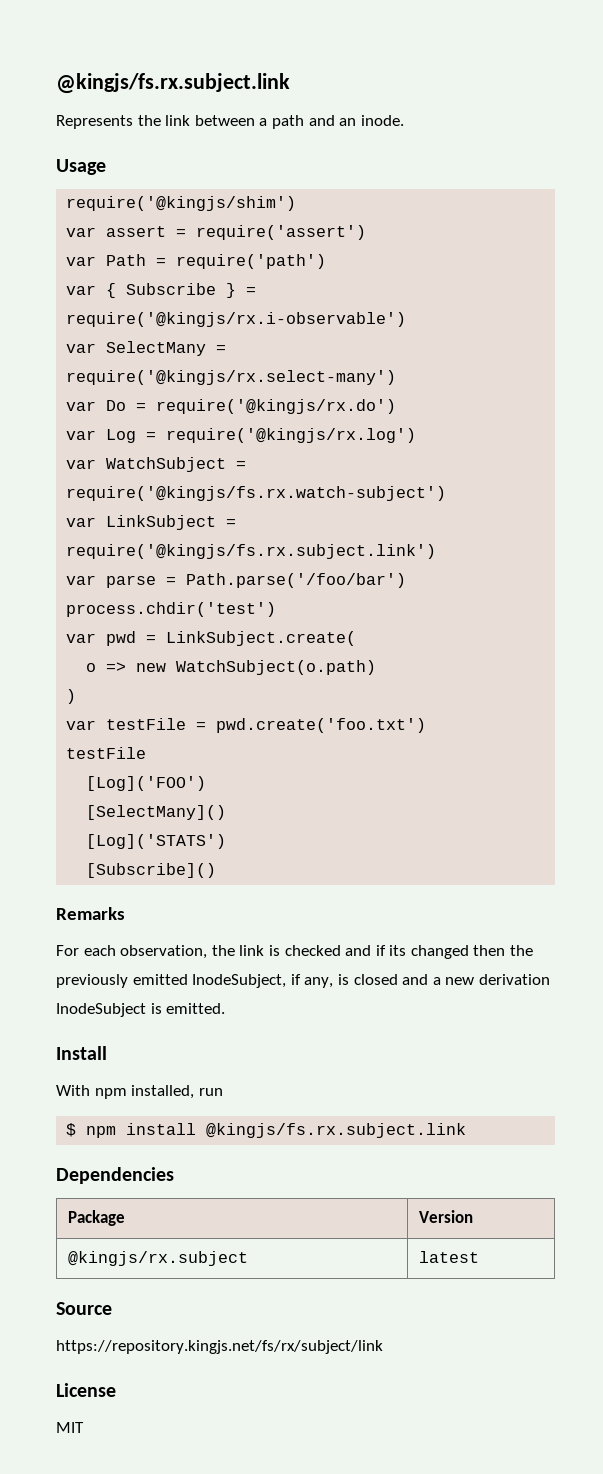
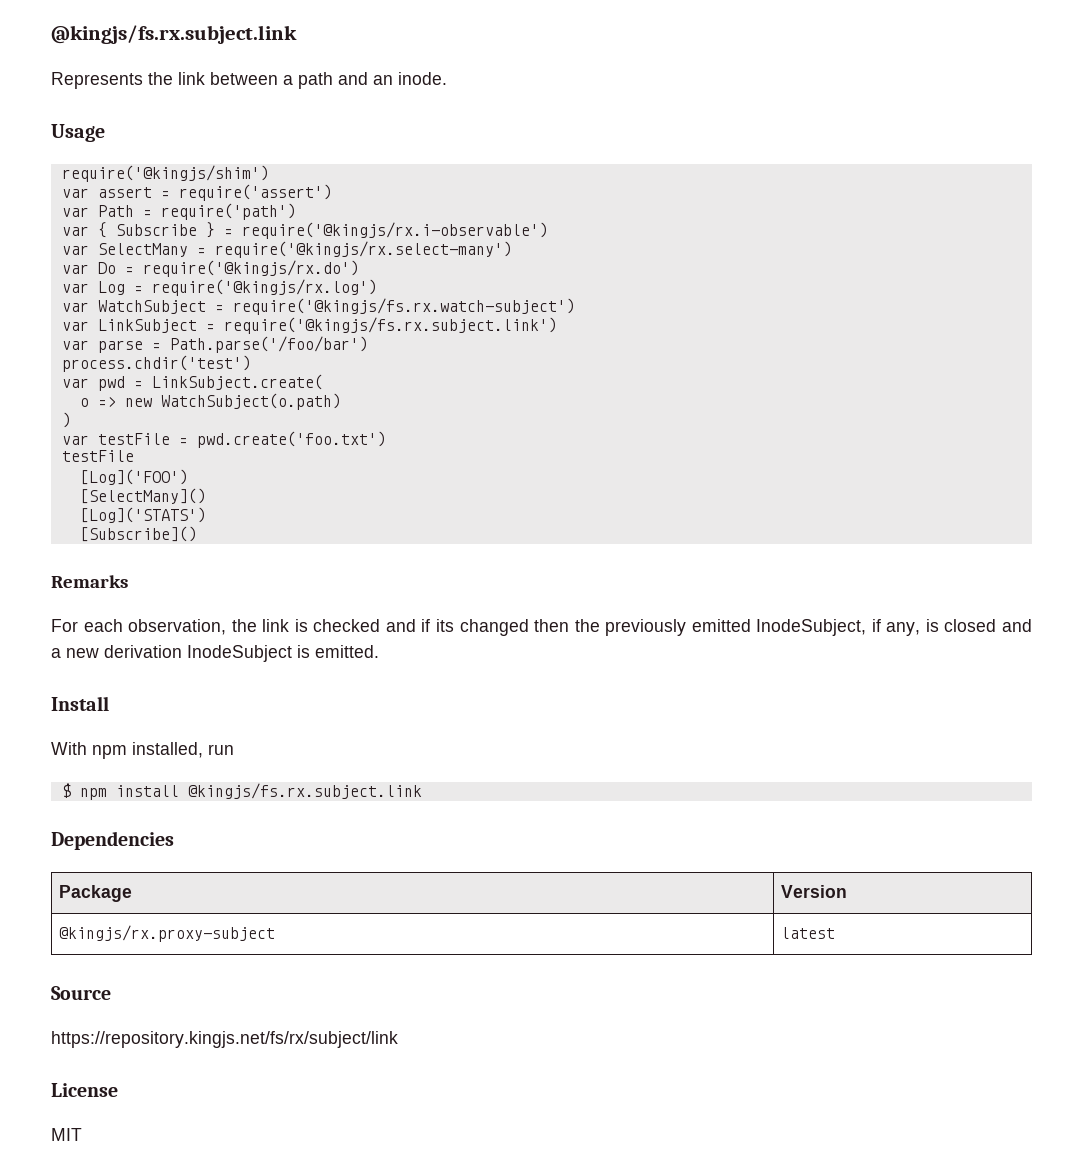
[68,1251,249,1266] @kingjs/rx.subject -> [58,925,275,942] @kingjs/rx.proxy-subject

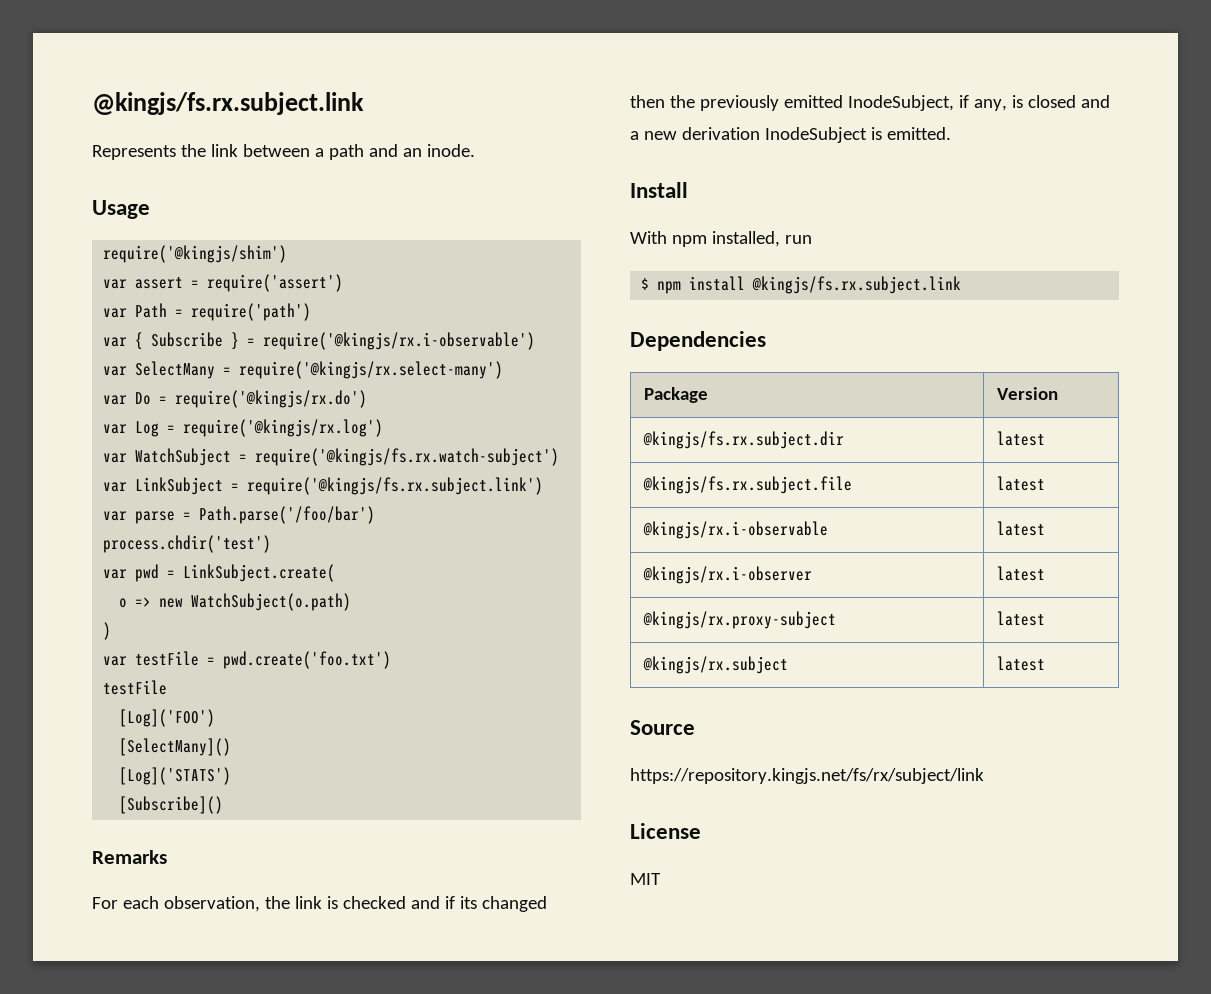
(847, 891) none -> [642,431,844,449] [996,431,1045,446] [642,476,852,494] [996,476,1045,491] [642,521,828,539] [996,521,1045,536] [642,566,812,584] [996,566,1045,581] // @kingjs/fs.rx.subject.dir | latest // @kingjs/fs.rx.subject.file | latest // @kingjs/rx.i-observable | latest // @kingjs/rx.i-observer | latest
(835, 933) none -> [642,656,788,674] [996,656,1045,671] // @kingjs/rx.subject | latest

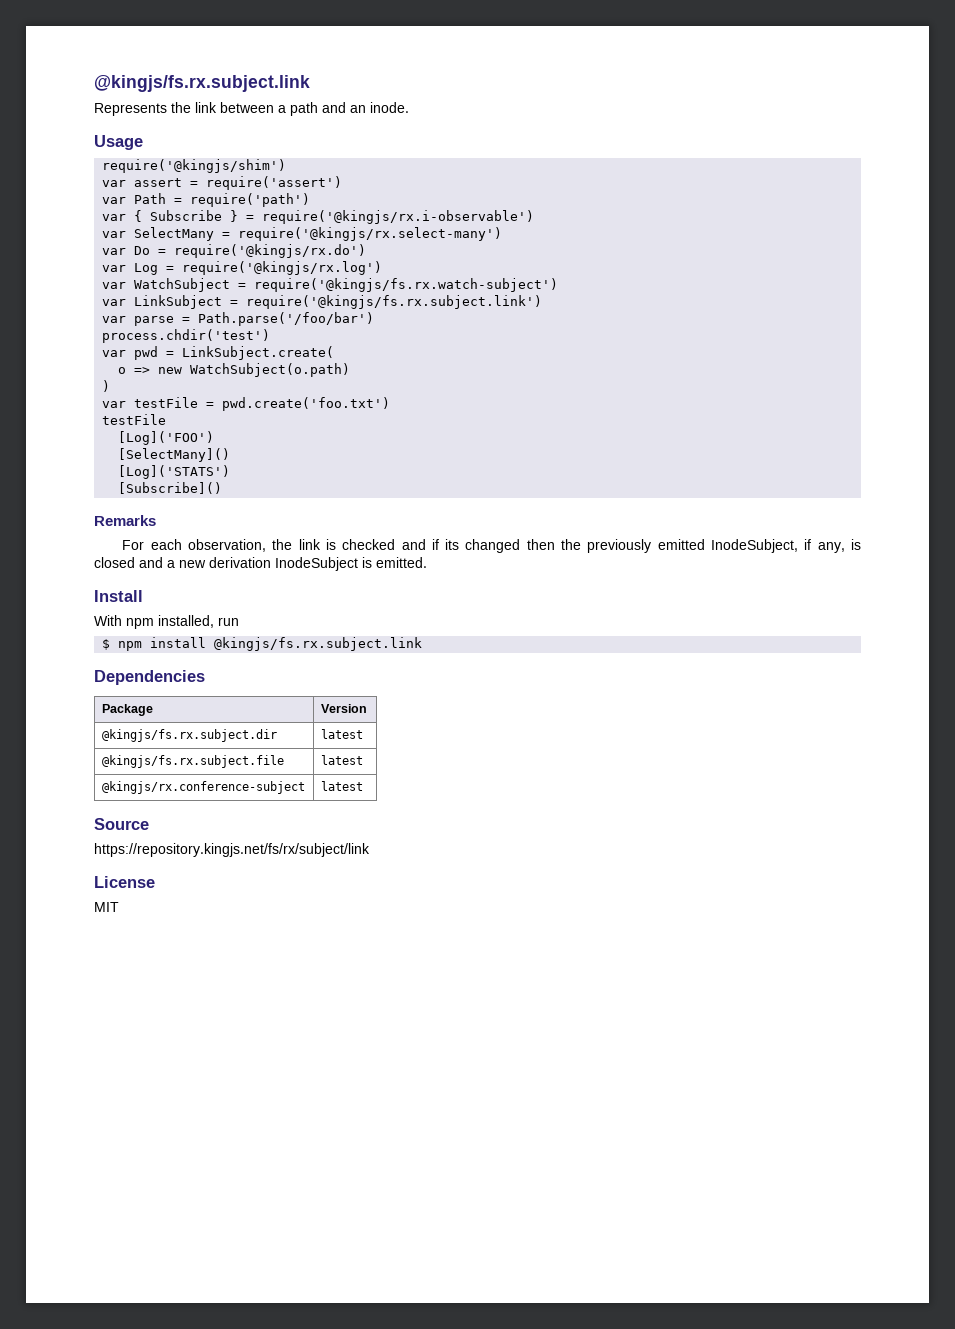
[642,521,828,539] [996,521,1045,536] [642,566,812,584] [996,566,1045,581] [642,611,836,629] [996,611,1045,626] [642,656,788,674] @kingjs/rx.i-observable | latest // @kingjs/rx.i-observer | latest // @kingjs/rx.proxy-subject | latest // @kingjs/rx.subject -> [101,781,305,794] @kingjs/rx.conference-subject

